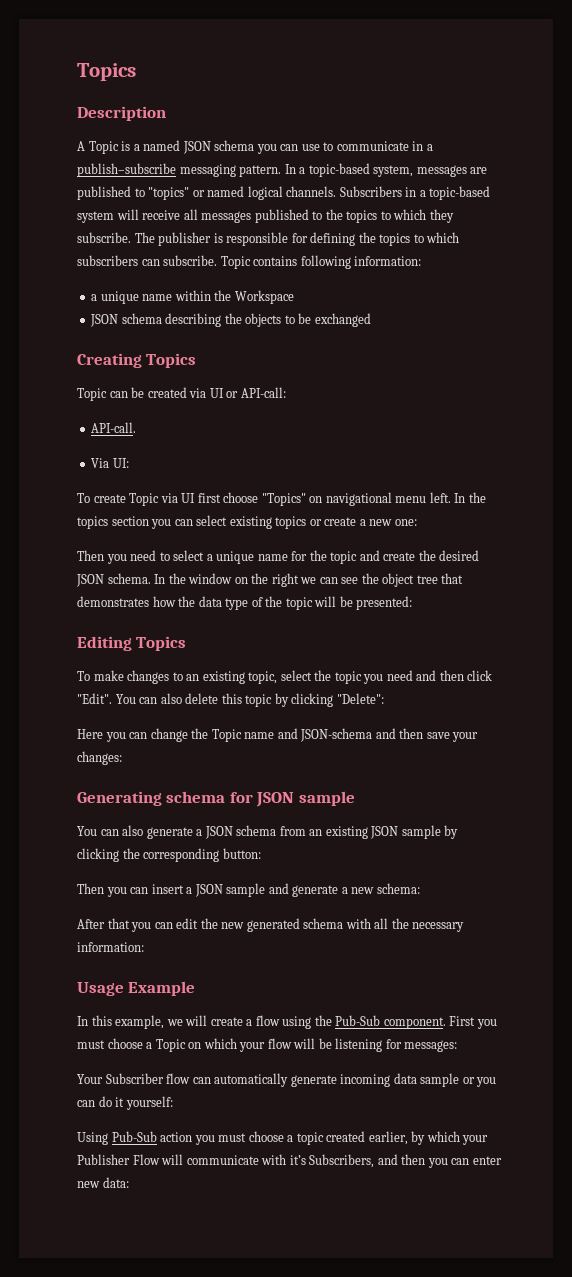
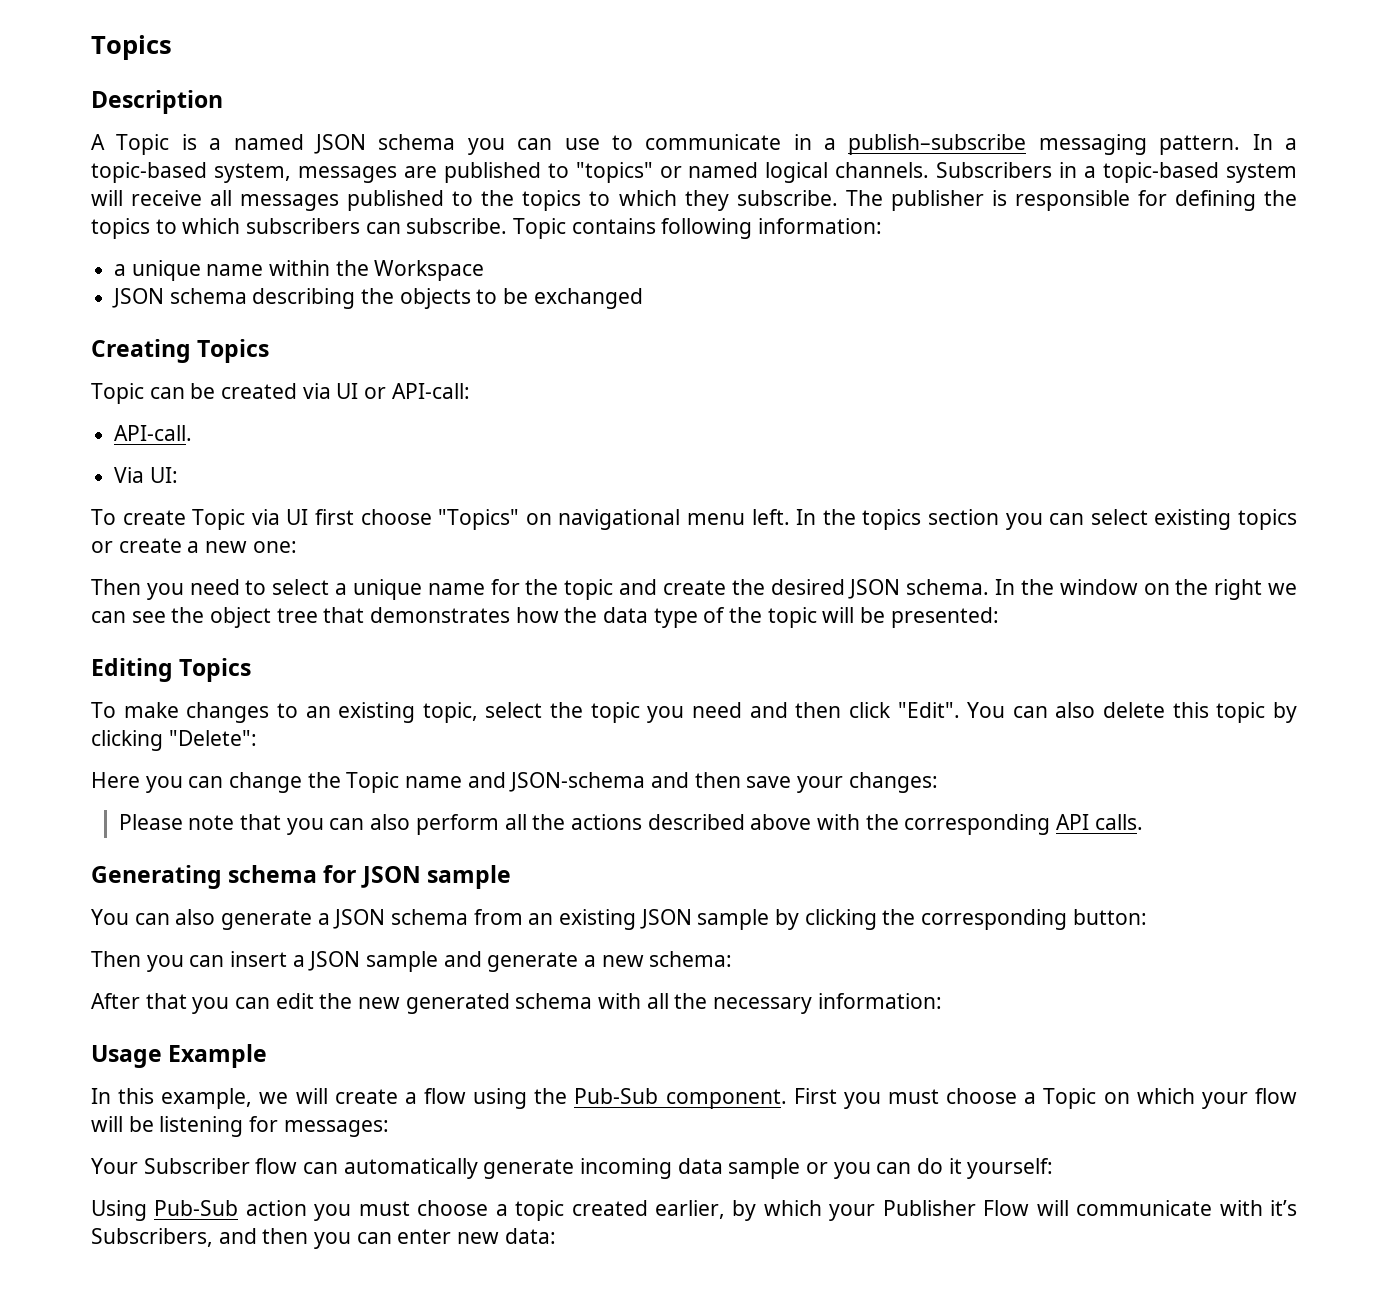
(122, 758) none -> [118,814,1143,835] // Please note that you can also perform all the actions described above with the corresponding API calls.

